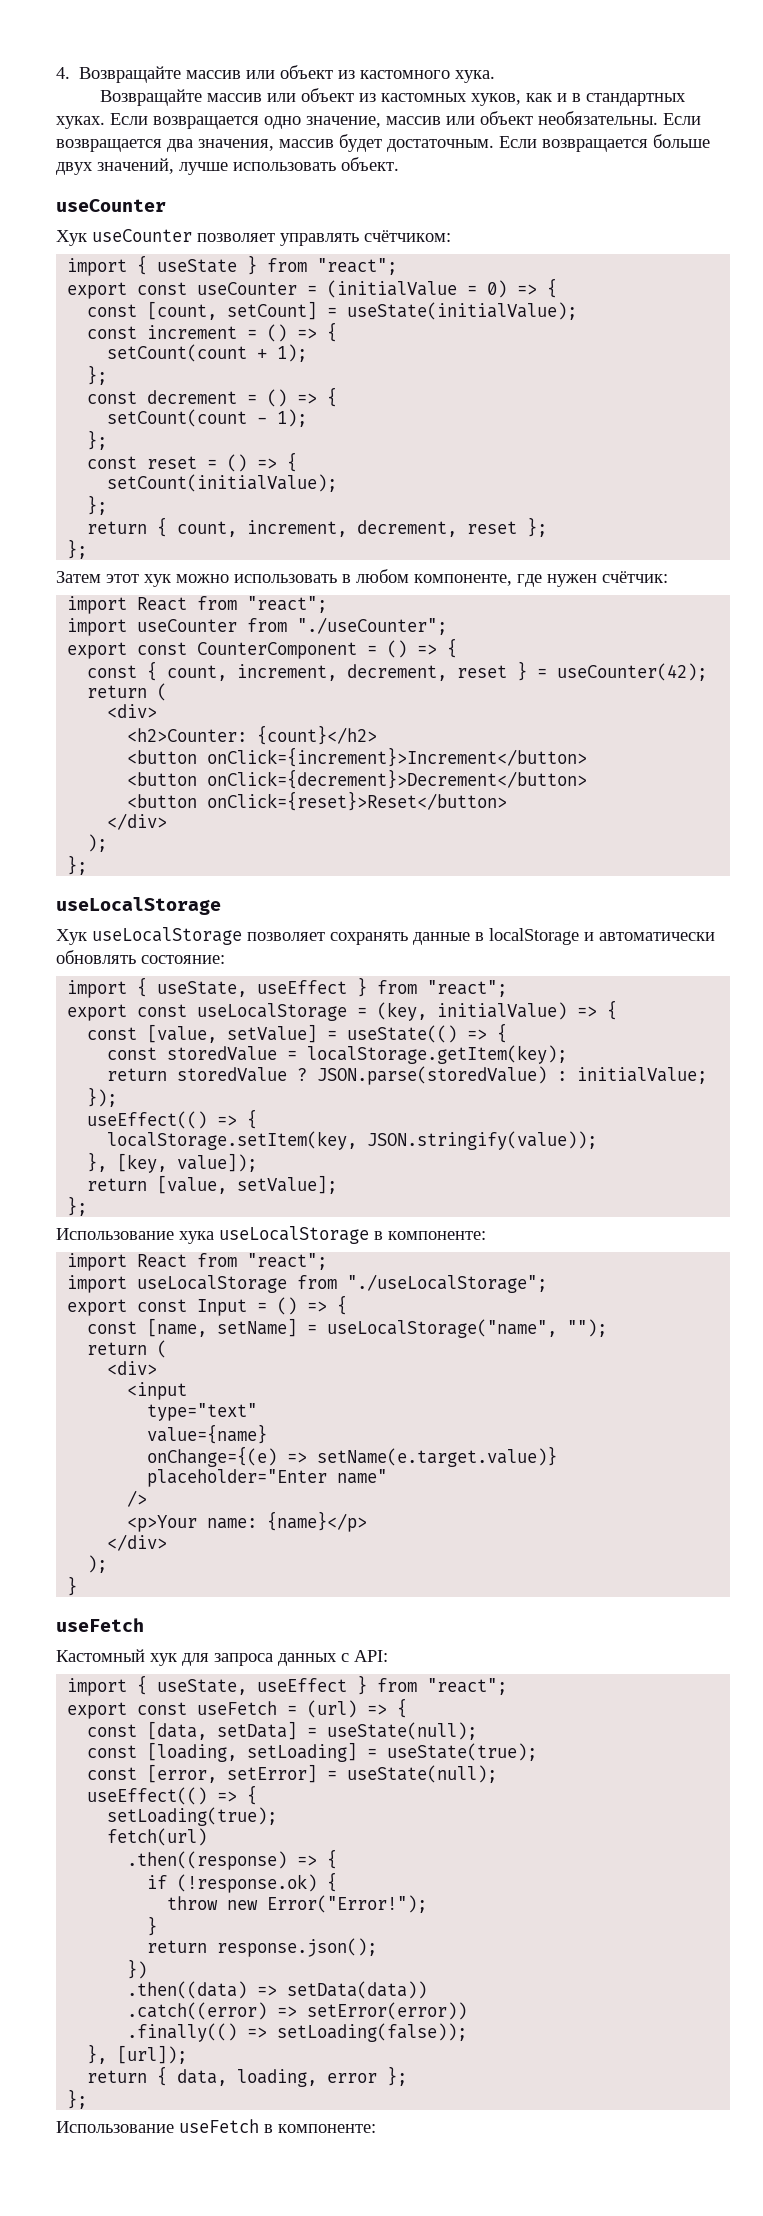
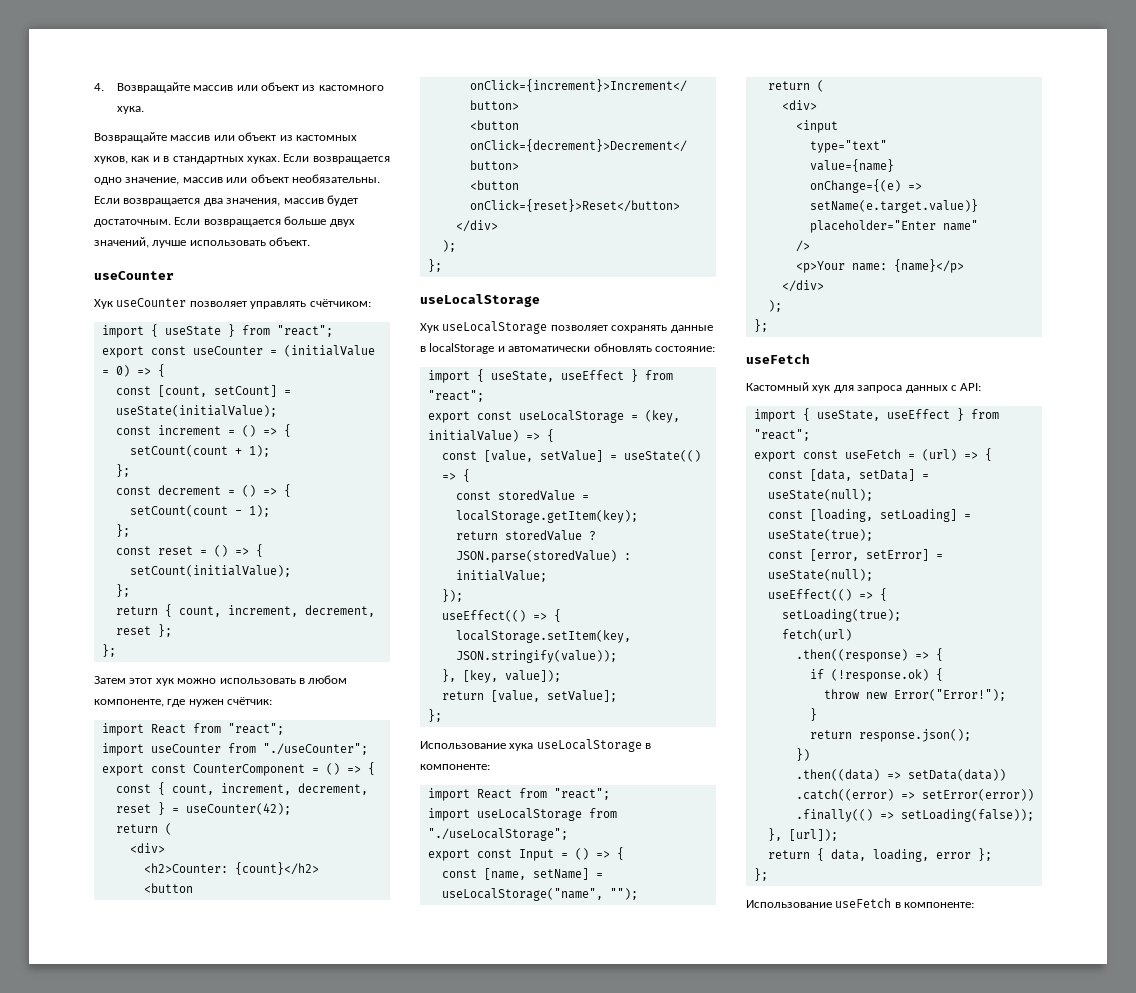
[67,1576,78,1596] } -> [753,319,768,332] };

